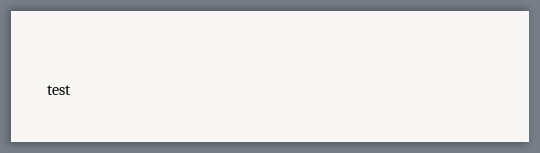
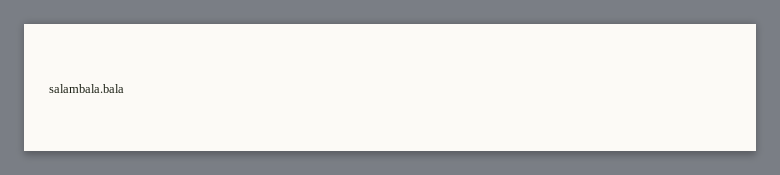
[47,85,71,95] test -> [49,84,124,93] salambala.bala

